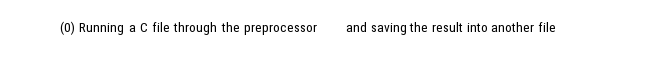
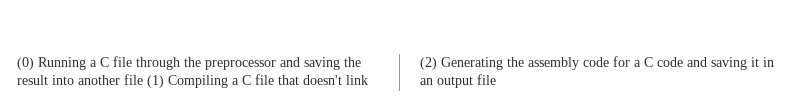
(556, 27) none -> [147,74,368,88] [420,56,774,70] [420,74,496,88] (1) Compiling a C file that doesn't link (2) Generating the assembly code for a C code and saving it in an output file

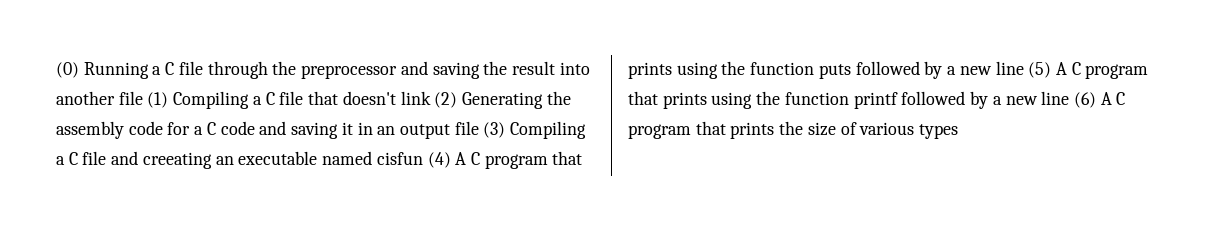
(496, 79) none -> [483,121,587,139] [56,151,583,169] [628,61,1149,79] [628,91,1126,109] [628,121,959,139] (3) Compiling a C file and creeating an executable named cisfun (4) A C program that prints using the function puts followed by a new line (5) A C program that prints using the function printf followed by a new line (6) A C program that prints the size of various types

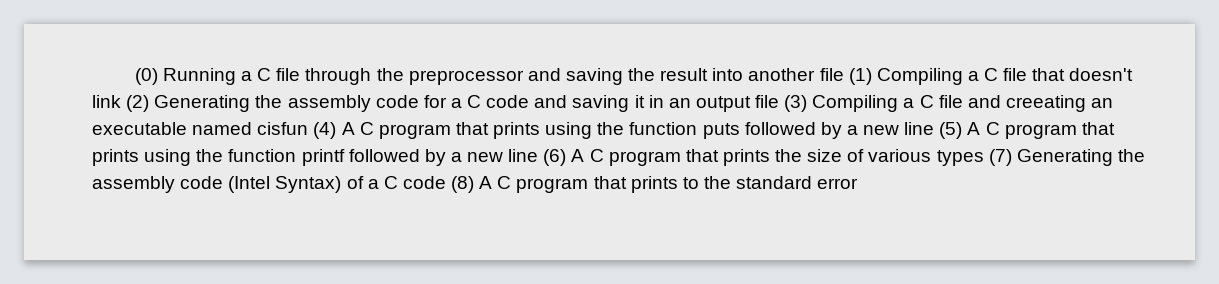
(959, 131) none -> [988,149,1145,166] [92,176,859,193] (7) Generating the assembly code (Intel Syntax) of a C code (8) A C program that prints to the standard error

